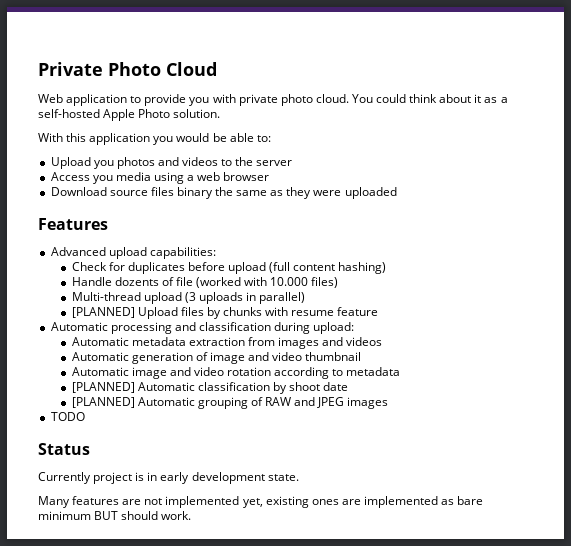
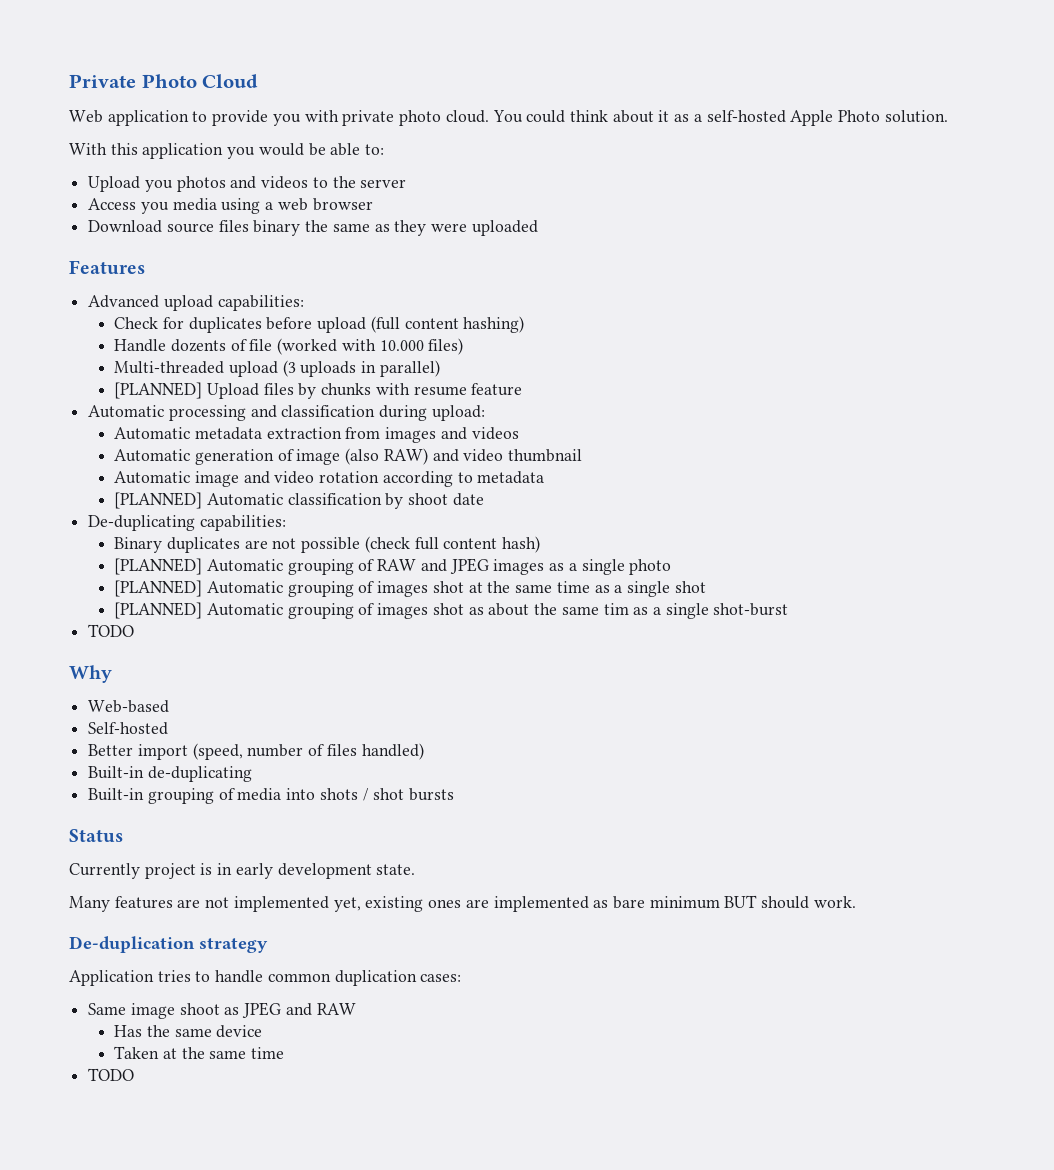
[71,292,141,301] Multi-thread -> [114,361,225,374] Multi-threaded
(245, 358) none -> [345,448,428,465] (also RAW)
(349, 386) none -> [88,515,286,531] [114,536,541,553] // De-duplicating capabilities: // Binary duplicates are not possible (check full content hash)
[50,412,85,421] // TODO -> [549,559,672,575] [114,580,706,597] [114,602,789,619] [88,624,135,637] [69,665,112,683] [88,700,170,713] [88,722,169,735] [88,743,424,760] [88,766,252,782] [88,788,455,804] as a single photo // [PLANNED] Automatic grouping of images shot at the same time as a single shot // [PLANNED] Automatic grouping of images shot as about the same tim as a single shot-burst // TODO // Why // Web-based // Self-hosted // Better import (speed, number of files handled) // Built-in de-duplicating // Built-in grouping of media into shots / shot bursts
(192, 515) none -> [69,936,268,953] [69,970,462,986] [88,1002,356,1019] [114,1025,263,1038] [114,1046,285,1059] [88,1068,135,1081] // De-duplication strategy // Application tries to handle common duplication cases: // Same image shoot as JPEG and RAW // Has the same device // Taken at the same time // TODO

